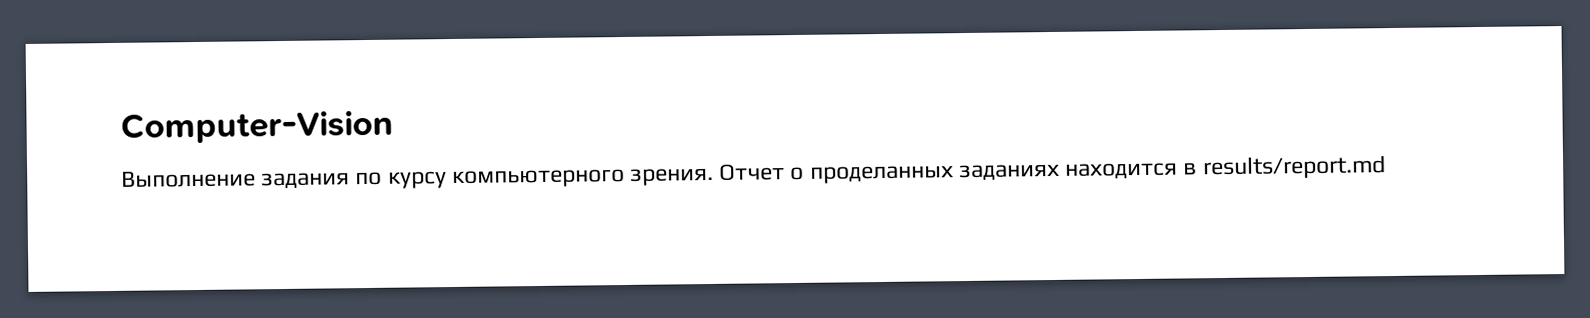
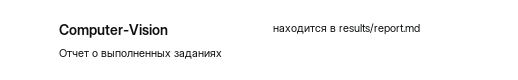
[121,167,715,190] Выполнение задания по курсу компьютерного зрения. -> (168, 31) none
[809,165,954,184] проделанных -> [101,51,171,57] выполненных

